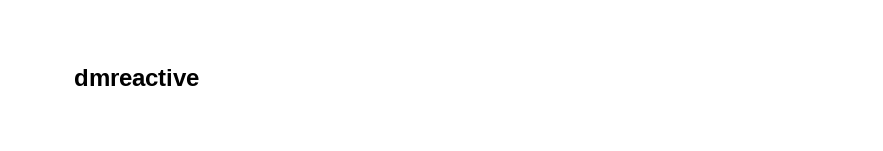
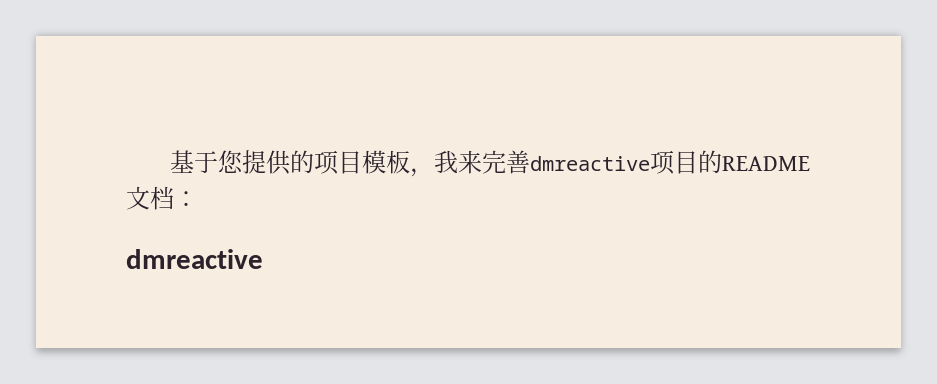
(74, 77) none -> [170,150,811,177] [126,186,198,210] 基于您提供的项目模板，我来完善dmreactive项目的README文档： //

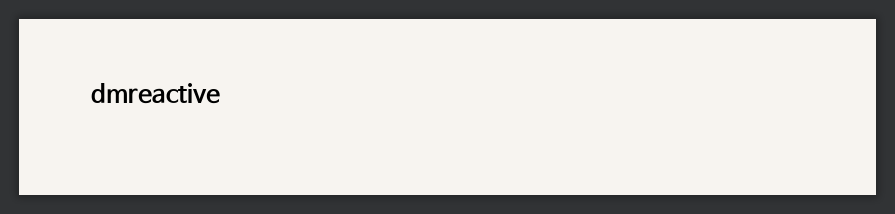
[170,150,811,177] [126,186,198,210] 基于您提供的项目模板，我来完善dmreactive项目的README文档： // -> (91, 93) none

